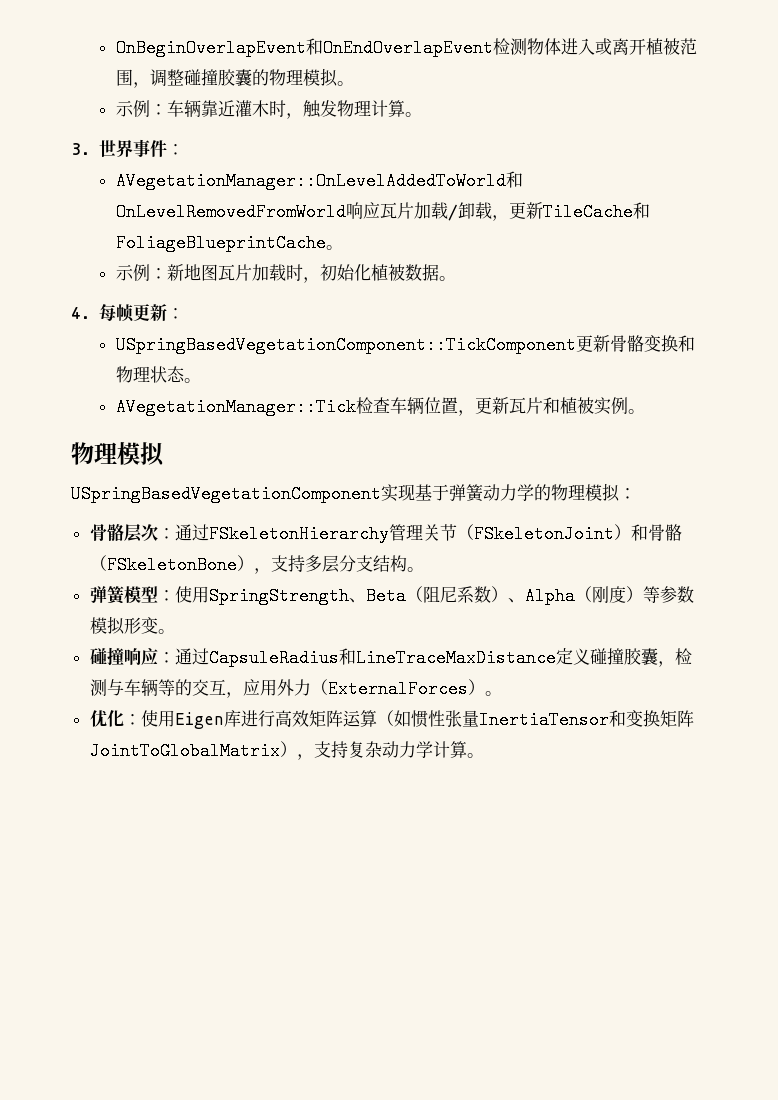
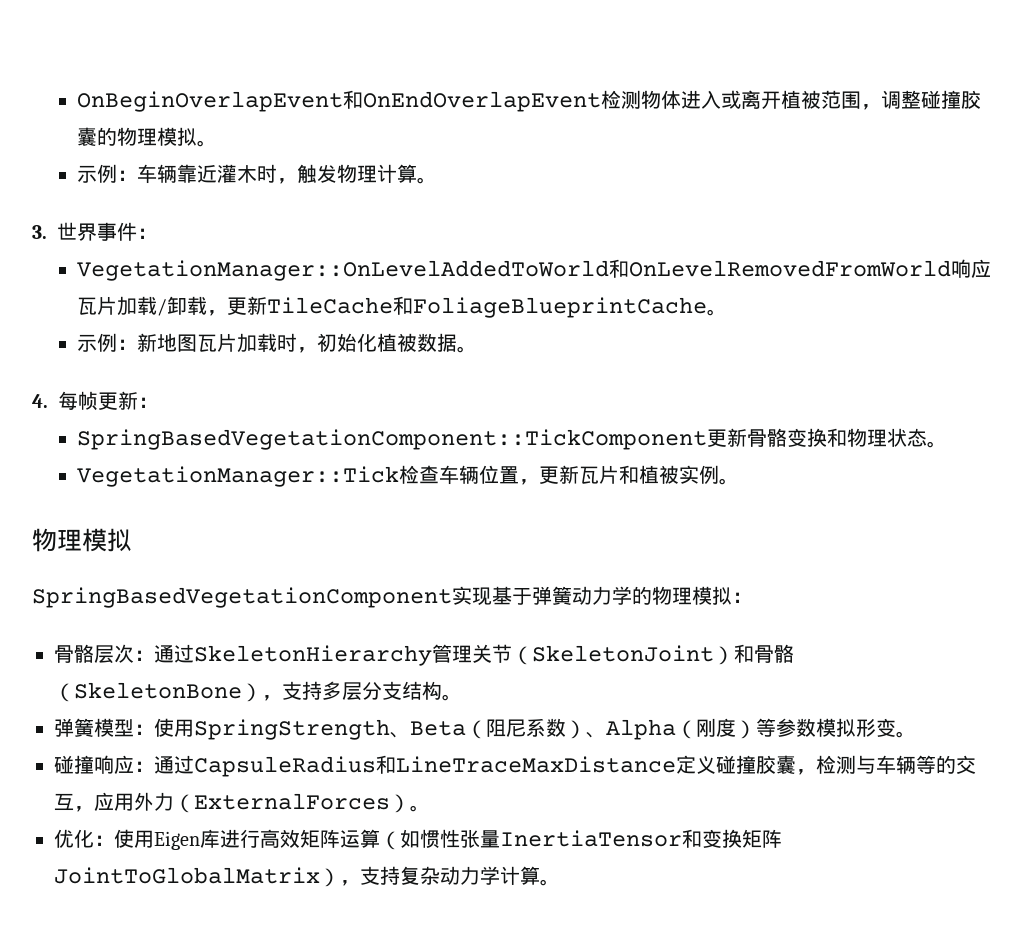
[115,172,506,190] AVegetationManager::OnLevelAddedToWorld -> [77,260,610,281] VegetationManager::OnLevelAddedToWorld
[115,336,576,354] USpringBasedVegetationComponent::TickComponent -> [77,429,708,450] SpringBasedVegetationComponent::TickComponent
[115,398,356,416] AVegetationManager::Tick -> [77,466,400,487] VegetationManager::Tick
[71,485,381,503] USpringBasedVegetationComponent -> [32,587,452,608] SpringBasedVegetationComponent
[208,525,389,543] FSkeletonHierarchy -> [194,645,432,666] SkeletonHierarchy
[473,525,614,543] FSkeletonJoint -> [532,645,714,662] SkeletonJoint
[106,556,237,574] FSkeletonBone -> [74,682,242,699] SkeletonBone

